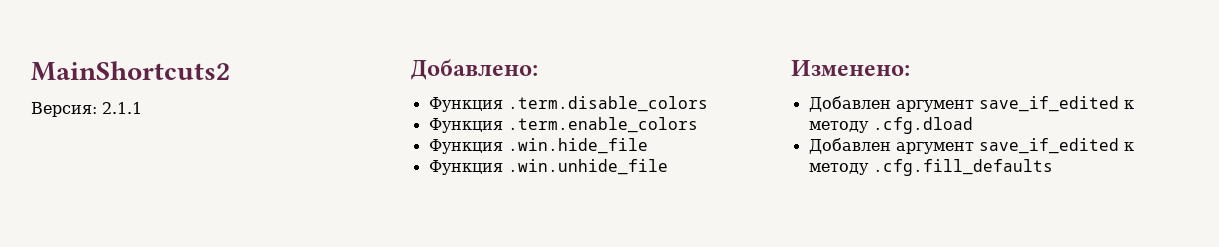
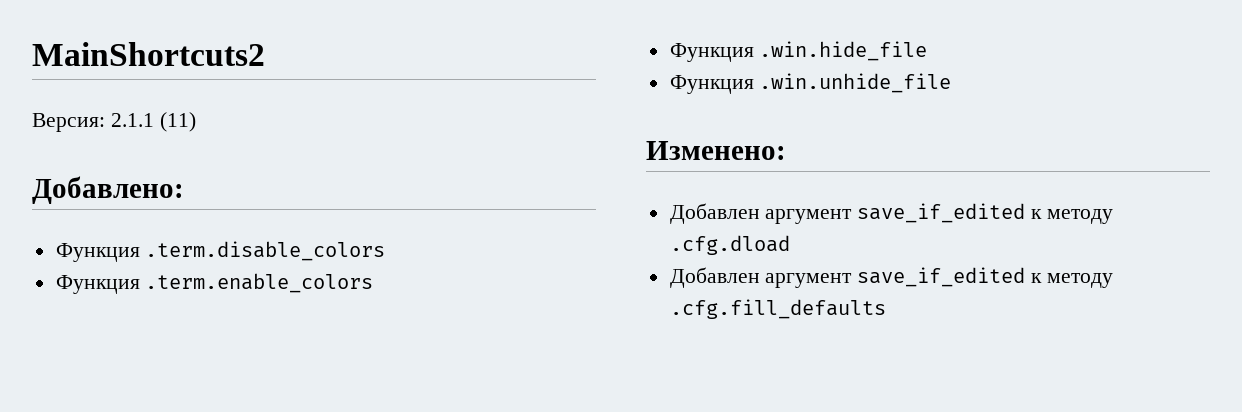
(142, 108) none -> [159,112,196,132] (11)

